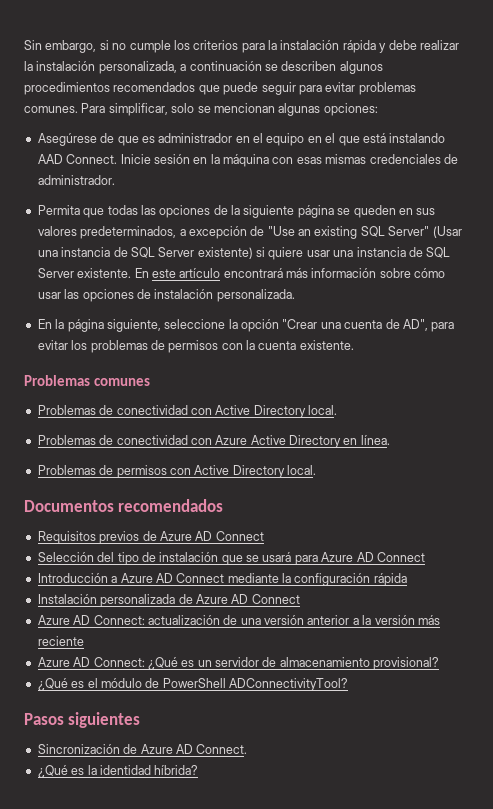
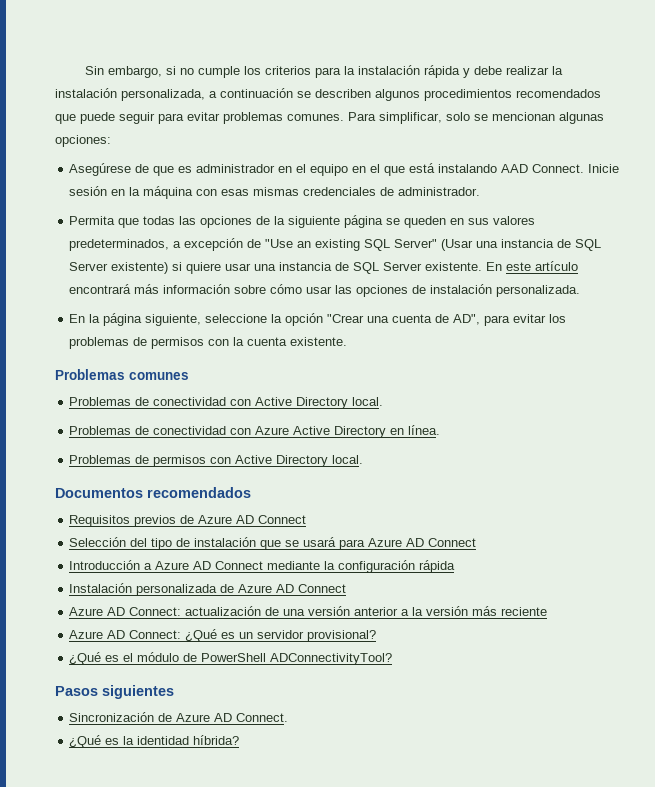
[262,657,370,667] de almacenamiento -> (305, 634) none

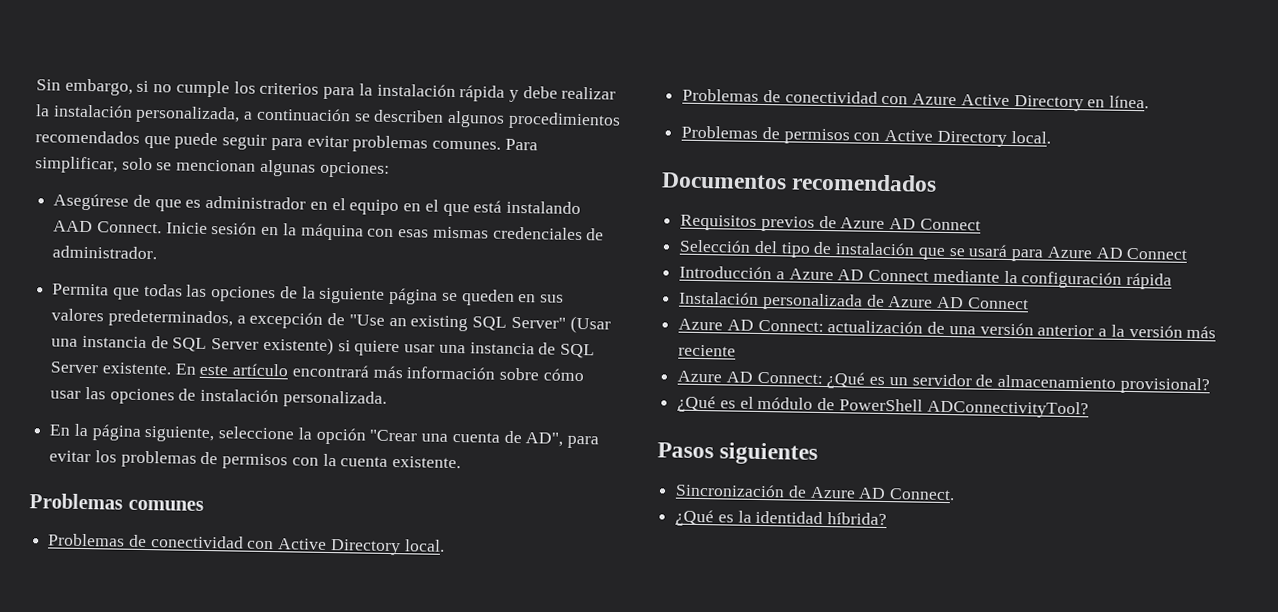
(305, 634) none -> [975,374,1117,389] de almacenamiento

